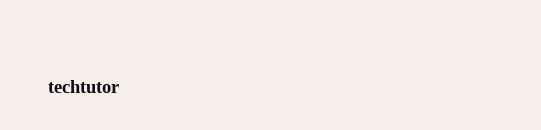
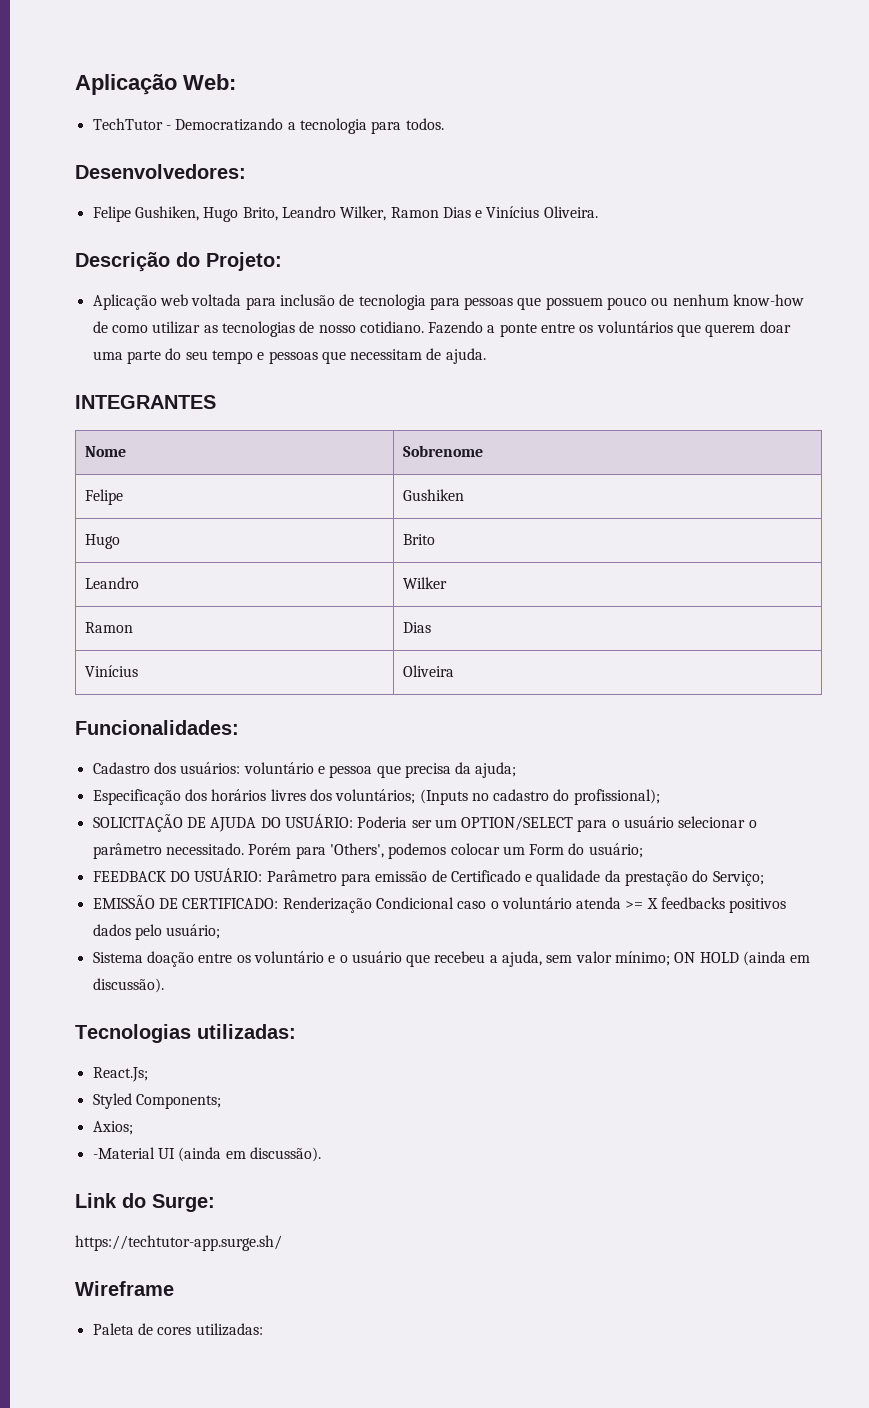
[48,80,119,93] techtutor -> [75,74,236,95] [92,118,444,134] [75,164,246,179] [92,206,598,222] [75,252,282,272] [92,294,805,310] [92,321,791,337] [92,348,486,364] [75,395,216,409] [85,446,127,457] [403,445,484,457] [85,489,124,505] [403,489,465,501] [85,534,121,549] [403,534,436,545] [85,577,140,589] [403,577,448,589] [85,622,134,633] [403,622,432,633] [85,665,139,677] [403,665,455,677] [75,720,239,735] [92,762,517,778] [92,789,660,805] [92,814,757,832] [92,843,643,859] [92,868,764,886] [92,895,787,913] [92,924,221,940] [92,951,811,967] [92,978,164,993] [75,1024,296,1043] [92,1067,148,1082] [92,1093,221,1109] [92,1121,133,1135] [92,1147,321,1162] [75,1193,215,1212] [75,1235,282,1251] [75,1281,174,1296] [92,1323,263,1336] Aplicação Web: // TechTutor - Democratizando a tecnologia para todos. // Desenvolvedores: // Felipe Gushiken, Hugo Brito, Leandro Wilker, Ramon Dias e Vinícius Oliveira. // Descrição do Projeto: // Aplicação web voltada para inclusão de tecnologia para pessoas que possuem pouco ou nenhum know-how de como utilizar as tecnologias de nosso cotidiano. Fazendo a ponte entre os voluntários que querem doar uma parte do seu tempo e pessoas que necessitam de ajuda. // INTEGRANTES // Nome | Sobrenome // Felipe | Gushiken // Hugo | Brito // Leandro | Wilker // Ramon | Dias // Vinícius | Oliveira // Funcionalidades: // Cadastro dos usuários: voluntário e pessoa que precisa da ajuda; // Especificação dos horários livres dos voluntários; (Inputs no cadastro do profissional); // SOLICITAÇÃO DE AJUDA DO USUÁRIO: Poderia ser um OPTION/SELECT para o usuário selecionar o parâmetro necessitado. Porém para 'Others', podemos colocar um Form do usuário; // FEEDBACK DO USUÁRIO: Parâmetro para emissão de Certificado e qualidade da prestação do Serviço; // EMISSÃO DE CERTIFICADO: Renderização Condicional caso o voluntário atenda >= X feedbacks positivos dados pelo usuário; // Sistema doação entre os voluntário e o usuário que recebeu a ajuda, sem valor mínimo; ON HOLD (ainda em discussão). // Tecnologias utilizadas: // React.Js; // Styled Components; // Axios; // -Material UI (ainda em discussão). // Link do Surge: // https://techtutor-app.surge.sh/ // Wireframe // Paleta de cores utilizadas:

